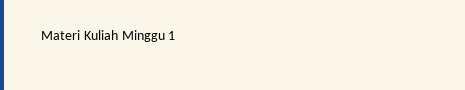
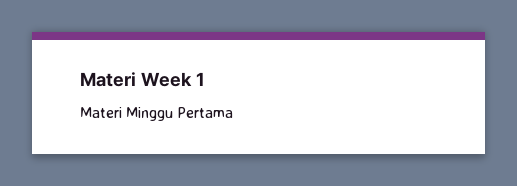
[41,30,176,42] Materi Kuliah Minggu 1 -> [80,72,205,87] [80,107,234,121] Materi Week 1 // Materi Minggu Pertama

